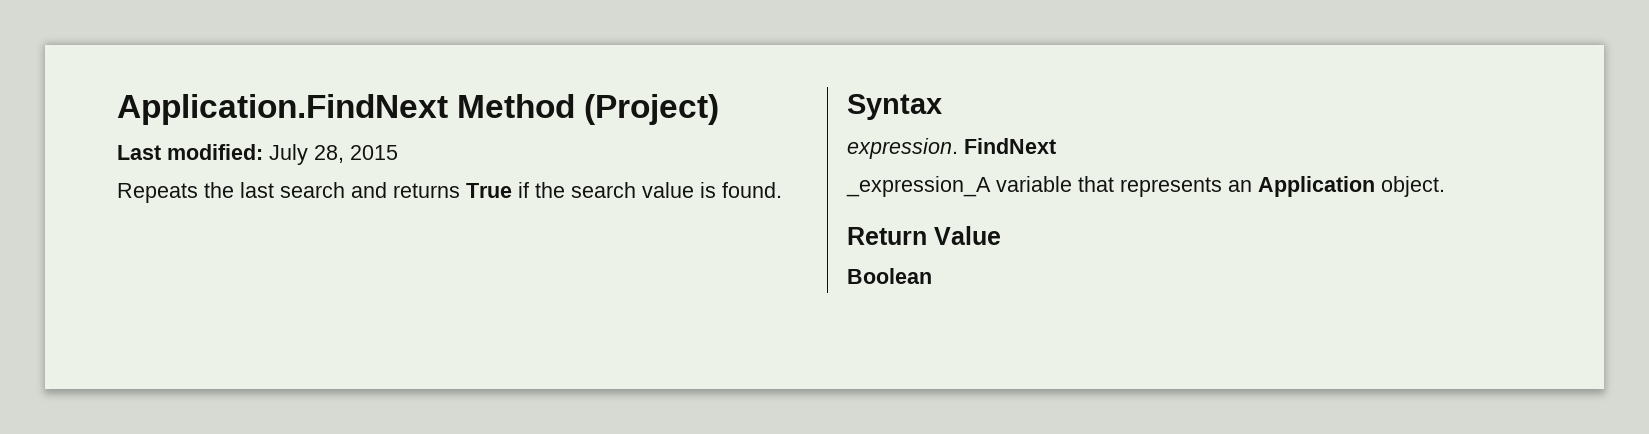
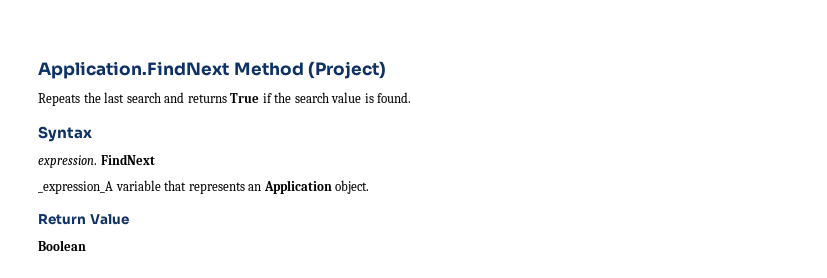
[117,144,398,165] // Last modified: July 28, 2015 -> (387, 70) none

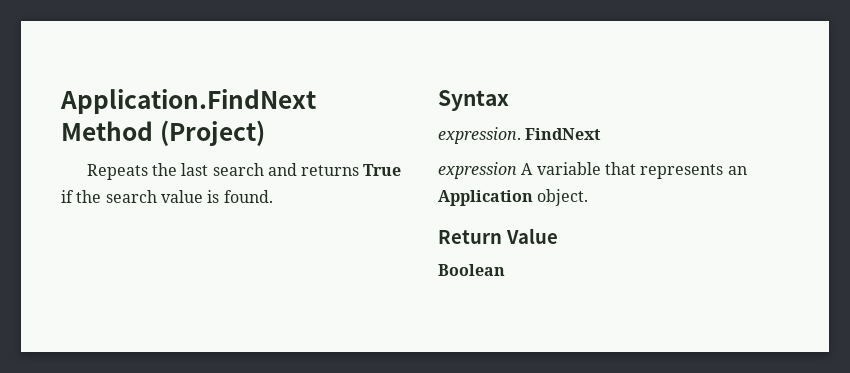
[38,181,113,194] _expression_A -> [438,162,534,179] expression A

